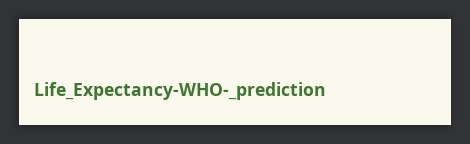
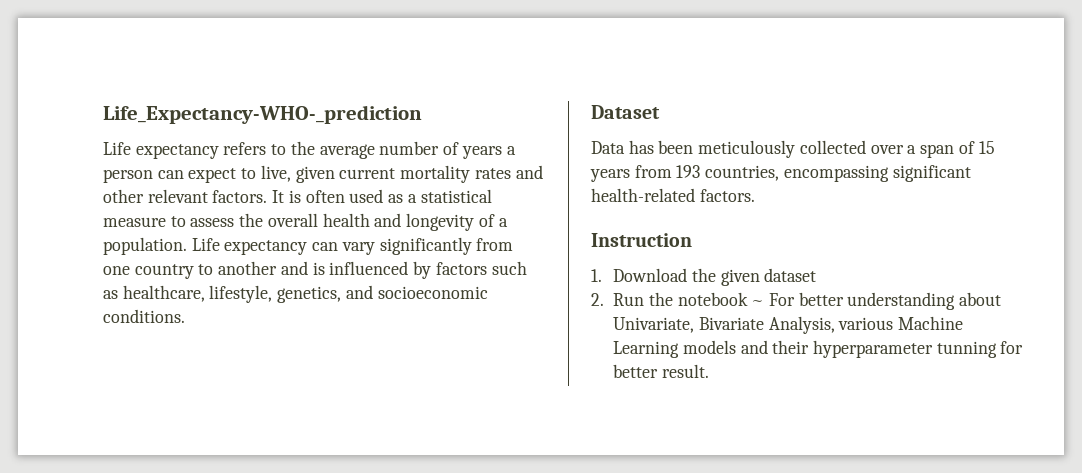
(326, 91) none -> [103,141,516,159] [103,165,543,183] [103,189,492,203] [103,213,508,231] [103,237,514,255] [103,261,527,279] [103,285,488,303] [103,309,185,323] [591,105,660,119] [591,140,995,158] [590,165,971,182] [591,188,755,202] [591,233,692,247] [591,268,817,286] [591,292,1002,310] [613,316,963,334] [613,340,1024,358] [613,364,709,378] // Life expectancy refers to the average number of years a person can expect to live, given current mortality rates and other relevant factors. It is often used as a statistical measure to assess the overall health and longevity of a population. Life expectancy can vary significantly from one country to another and is influenced by factors such as healthcare, lifestyle, genetics, and socioeconomic conditions. // Dataset // Data has been meticulously collected over a span of 15 years from 193 countries, encompassing significant health-related factors. // Instruction // 1. Download the given dataset // 2. Run the notebook ~ For better understanding about Univariate, Bivariate Analysis, various Machine Learning models and their hyperparameter tunning for better result.

